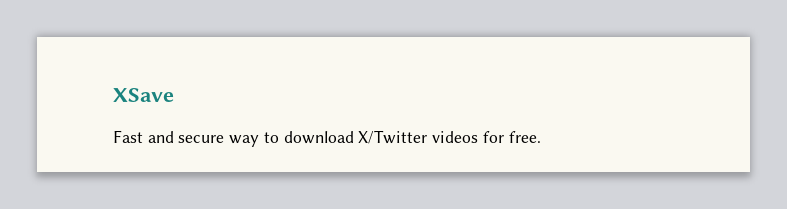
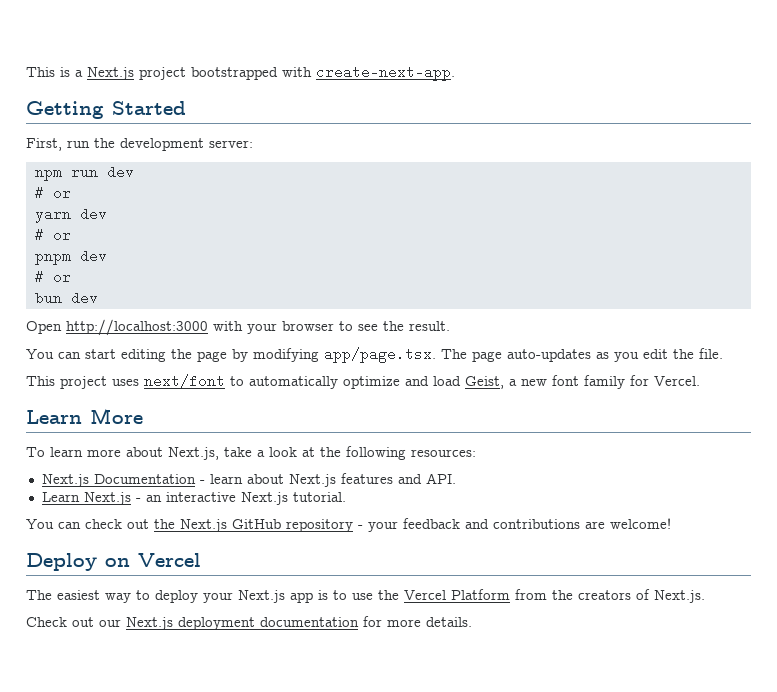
[113,88,174,102] [113,130,541,147] XSave // Fast and secure way to download X/Twitter videos for free. -> [26,65,455,81] [26,101,186,119] [26,138,253,151] [34,165,134,181] [34,186,71,200] [34,207,107,223] [34,228,71,242] [34,249,107,265] [34,270,71,284] [34,291,98,305] [26,319,450,336] [26,347,723,363] [26,374,700,389] [26,408,143,424] [26,446,476,460] [41,473,456,487] [41,492,346,505] [26,518,671,532] [26,553,201,571] [26,589,705,603] [26,616,472,630] This is a Next.js project bootstrapped with create-next-app. // Getting Started // First, run the development server: // npm run dev // # or // yarn dev // # or // pnpm dev // # or // bun dev // Open http://localhost:3000 with your browser to see the result. // You can start editing the page by modifying app/page.tsx. The page auto-updates as you edit the file. // This project uses next/font to automatically optimize and load Geist, a new font family for Vercel. // Learn More // To learn more about Next.js, take a look at the following resources: // Next.js Documentation - learn about Next.js features and API. // Learn Next.js - an interactive Next.js tutorial. // You can check out the Next.js GitHub repository - your feedback and contributions are welcome! // Deploy on Vercel // The easiest way to deploy your Next.js app is to use the Vercel Platform from the creators of Next.js. // Check out our Next.js deployment documentation for more details.

